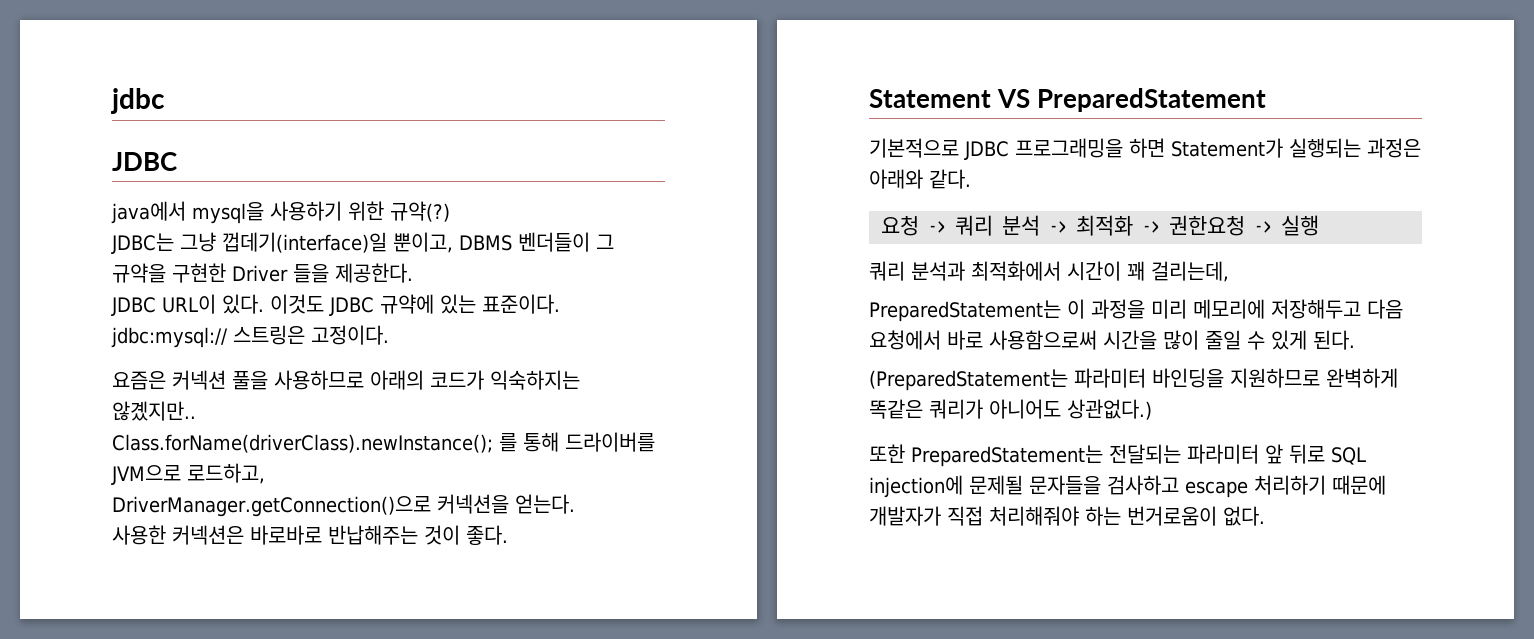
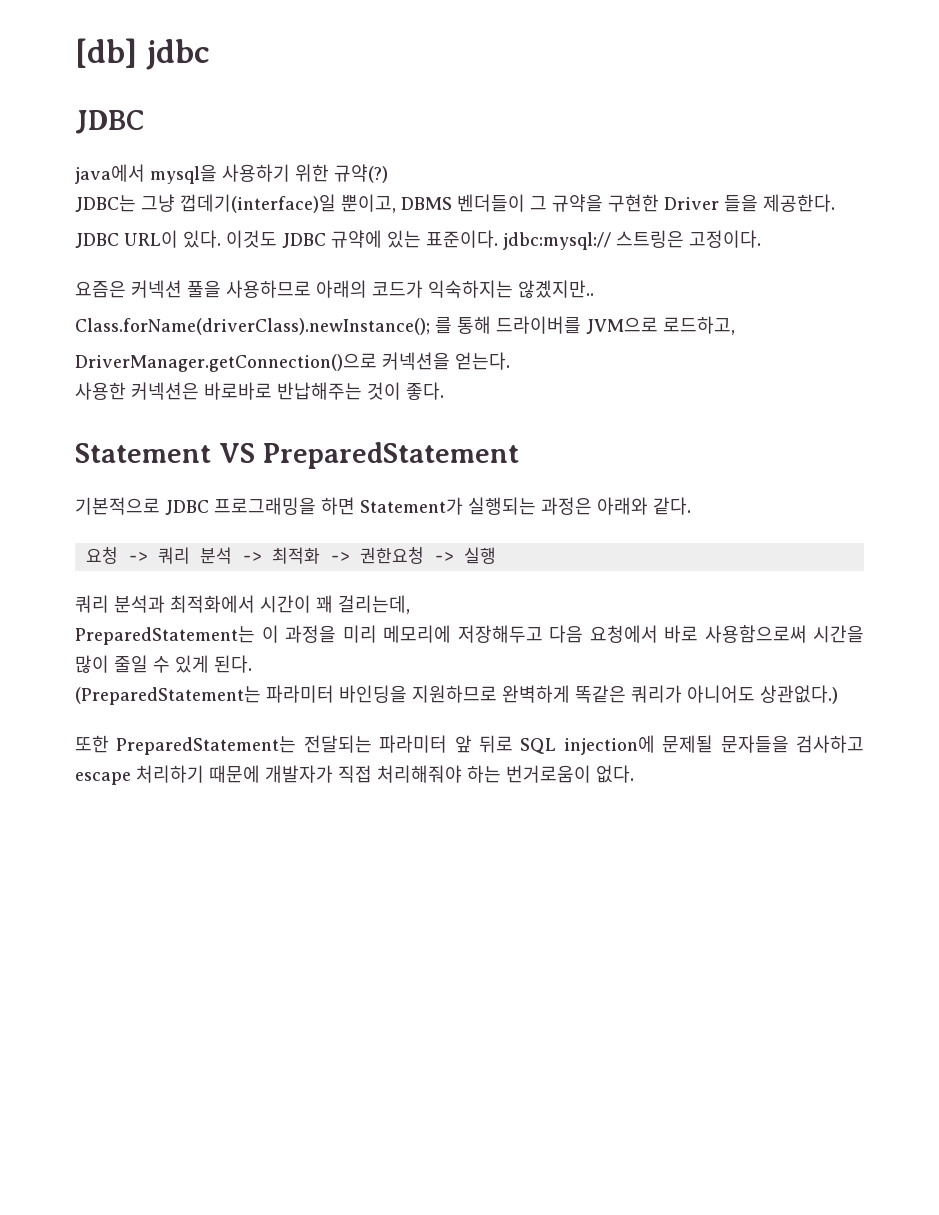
(110, 101) none -> [75,38,137,68] [db]

